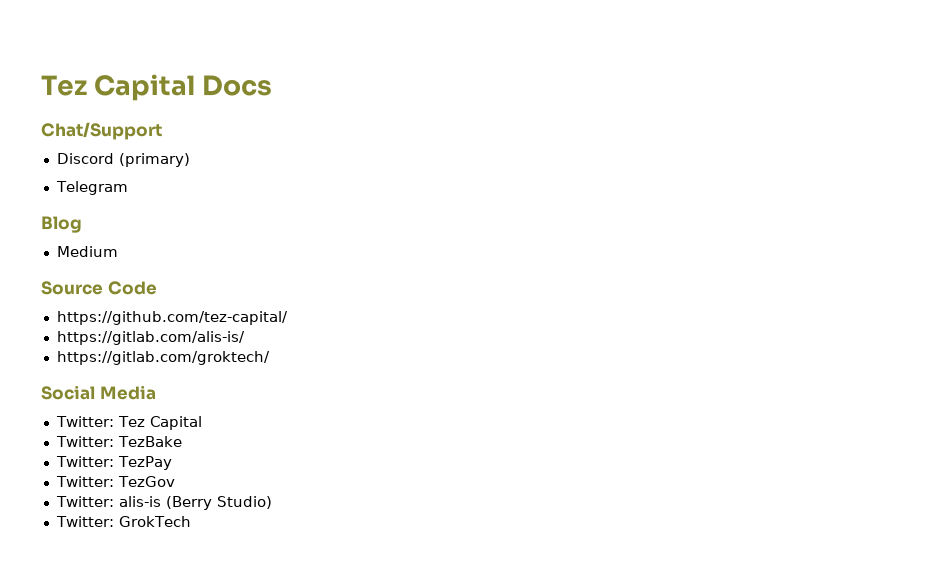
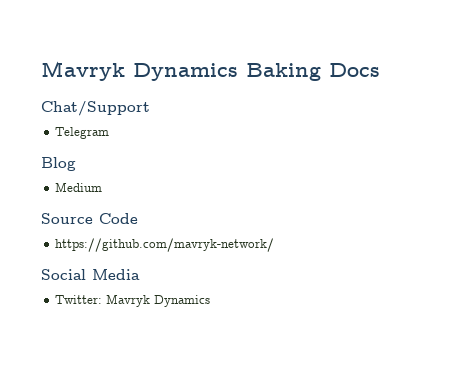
[41,74,196,101] Tez Capital -> [41,61,321,81] Mavryk Dynamics Baking
[56,153,190,167] // Discord (primary) -> (150, 108) none
[56,311,288,325] [56,331,245,345] [56,351,270,365] https://github.com/tez-capital/ // https://gitlab.com/alis-is/ // https://gitlab.com/groktech/ -> [55,238,275,252] https://github.com/mavryk-network/
[117,416,202,430] [55,436,182,447] [55,456,172,470] [55,476,175,487] [55,496,272,510] [55,516,191,527] Tez Capital // Twitter: TezBake // Twitter: TezPay // Twitter: TezGov // Twitter: alis-is (Berry Studio) // Twitter: GrokTech -> [106,294,211,307] Mavryk Dynamics

